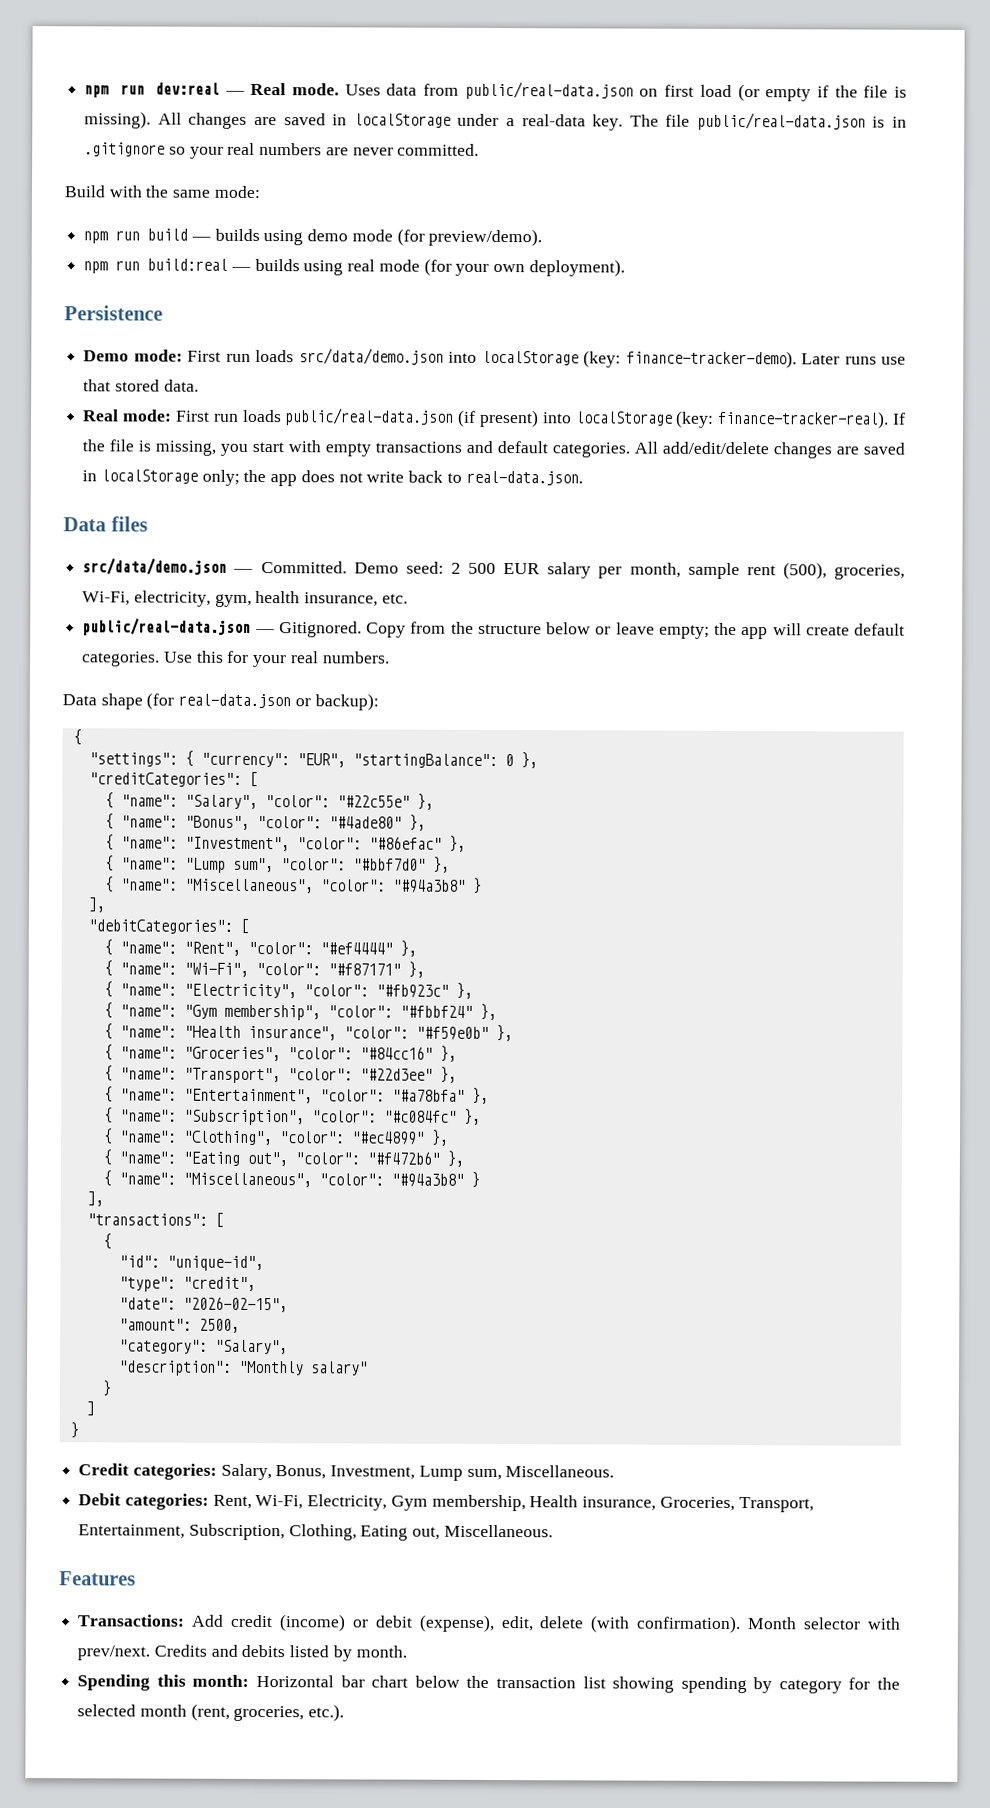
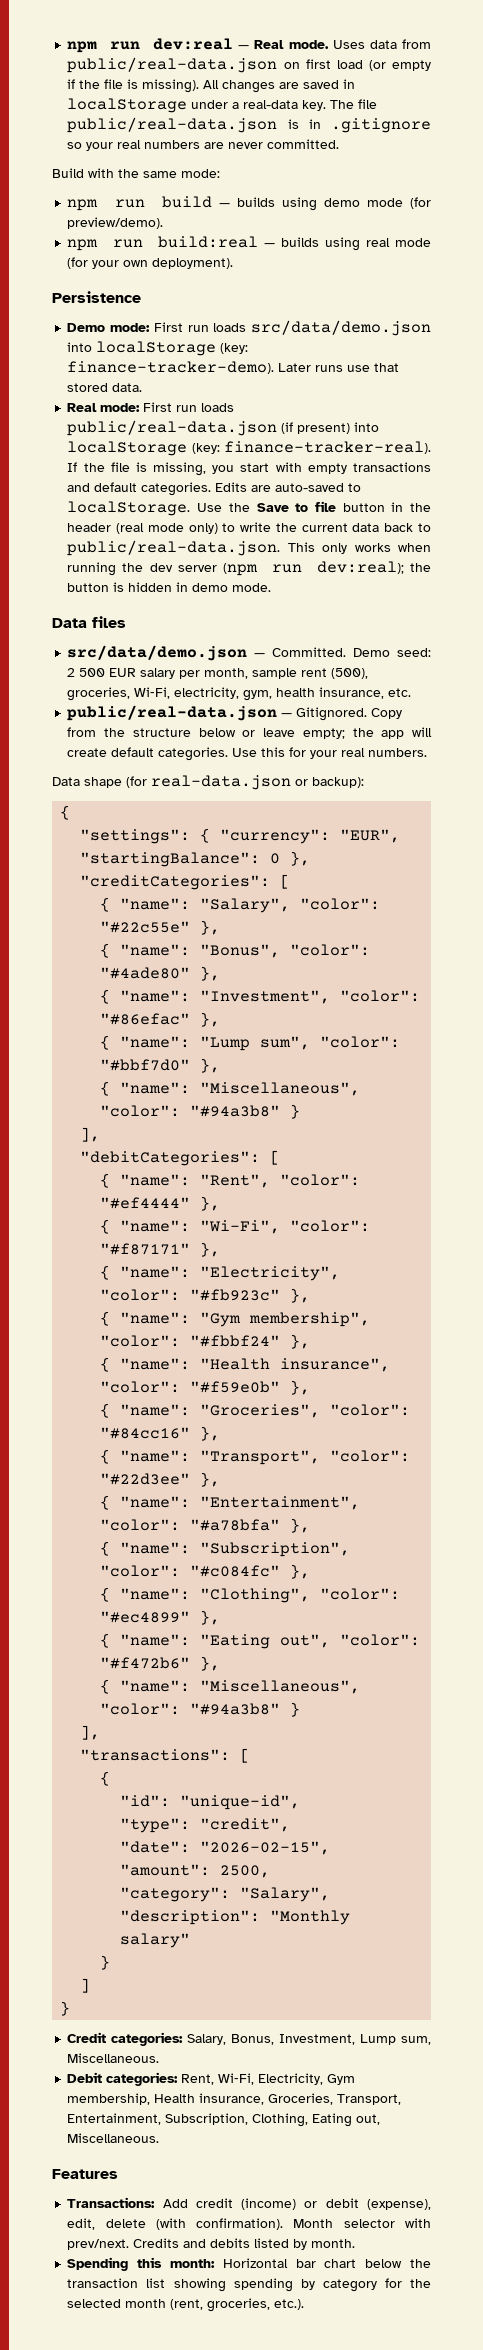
[634,441,905,459] [82,469,583,487] All add/edit/delete changes are saved in localStorage only; the app does not write back to real-data.json. -> [215,482,362,492] [67,501,431,516] [67,522,431,534] [67,540,431,556] [67,561,432,576] [67,582,272,592] Edits are auto-saved to localStorage. Use the Save to file button in the header (real mode only) to write the current data back to public/real-data.json. This only works when running the dev server (npm run dev:real); the button is hidden in demo mode.

